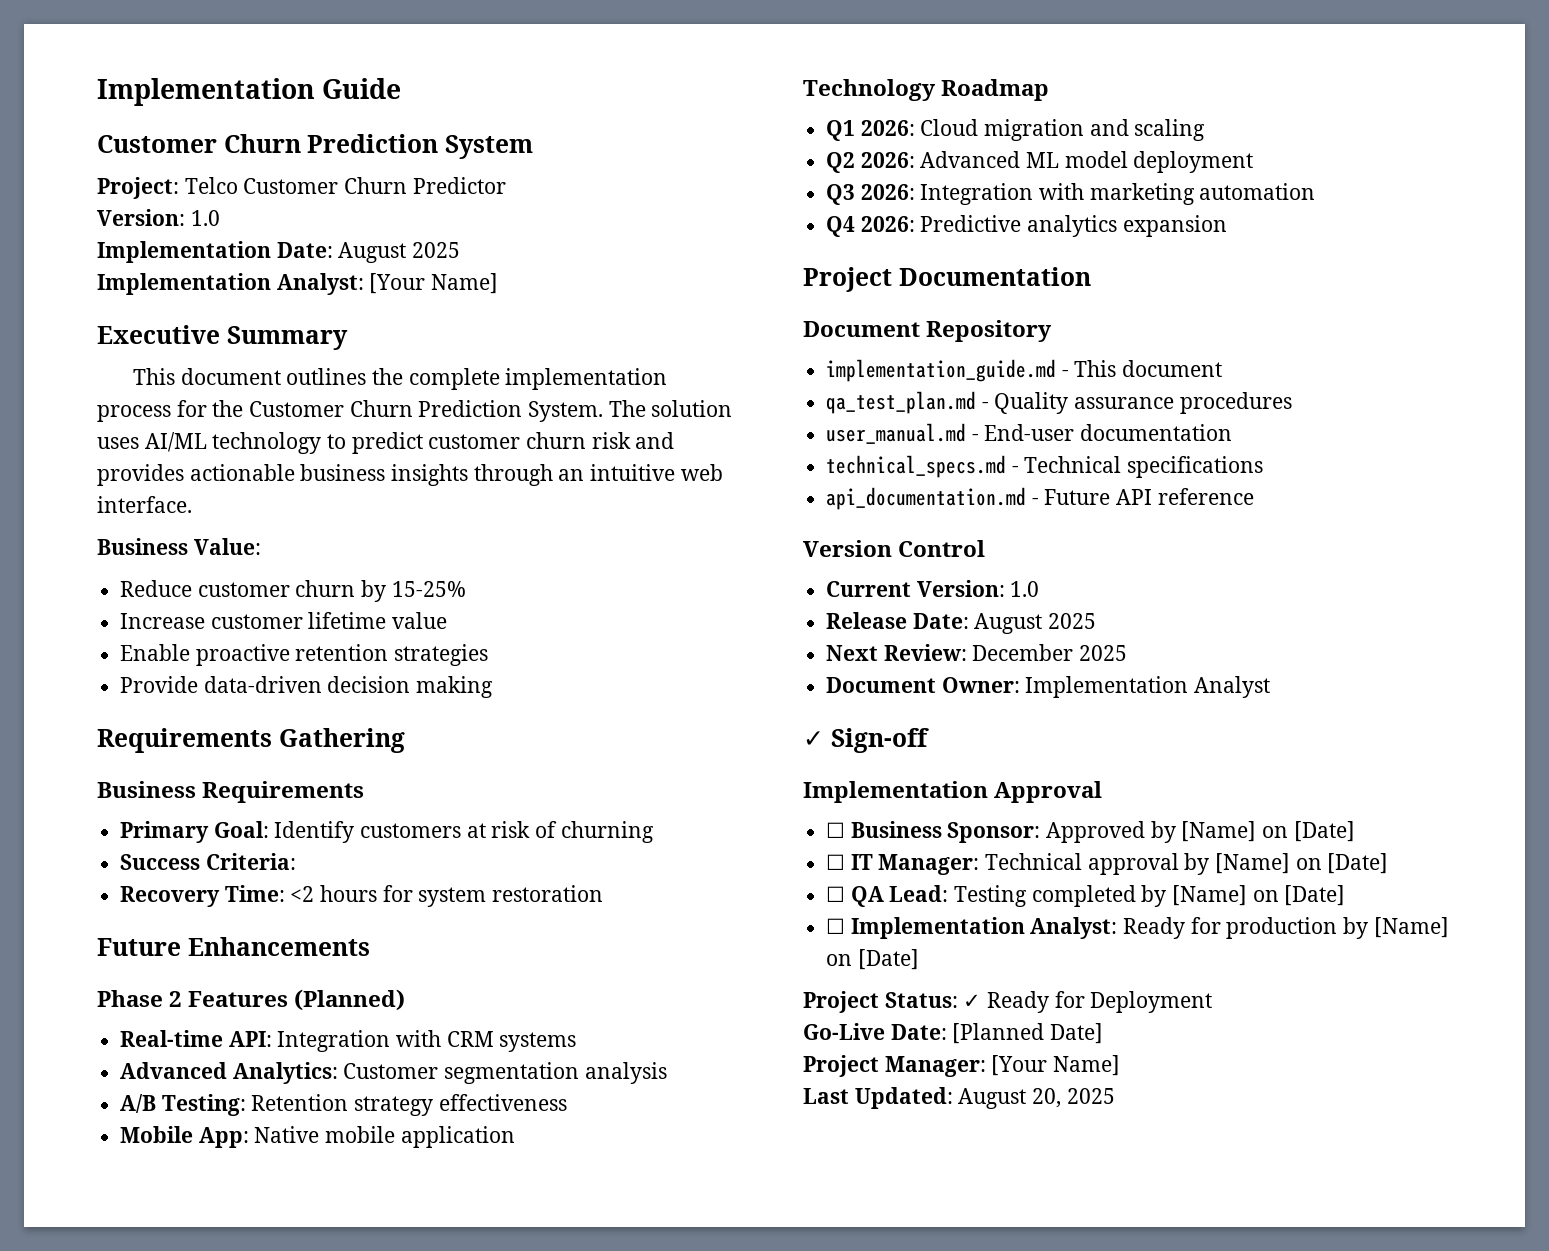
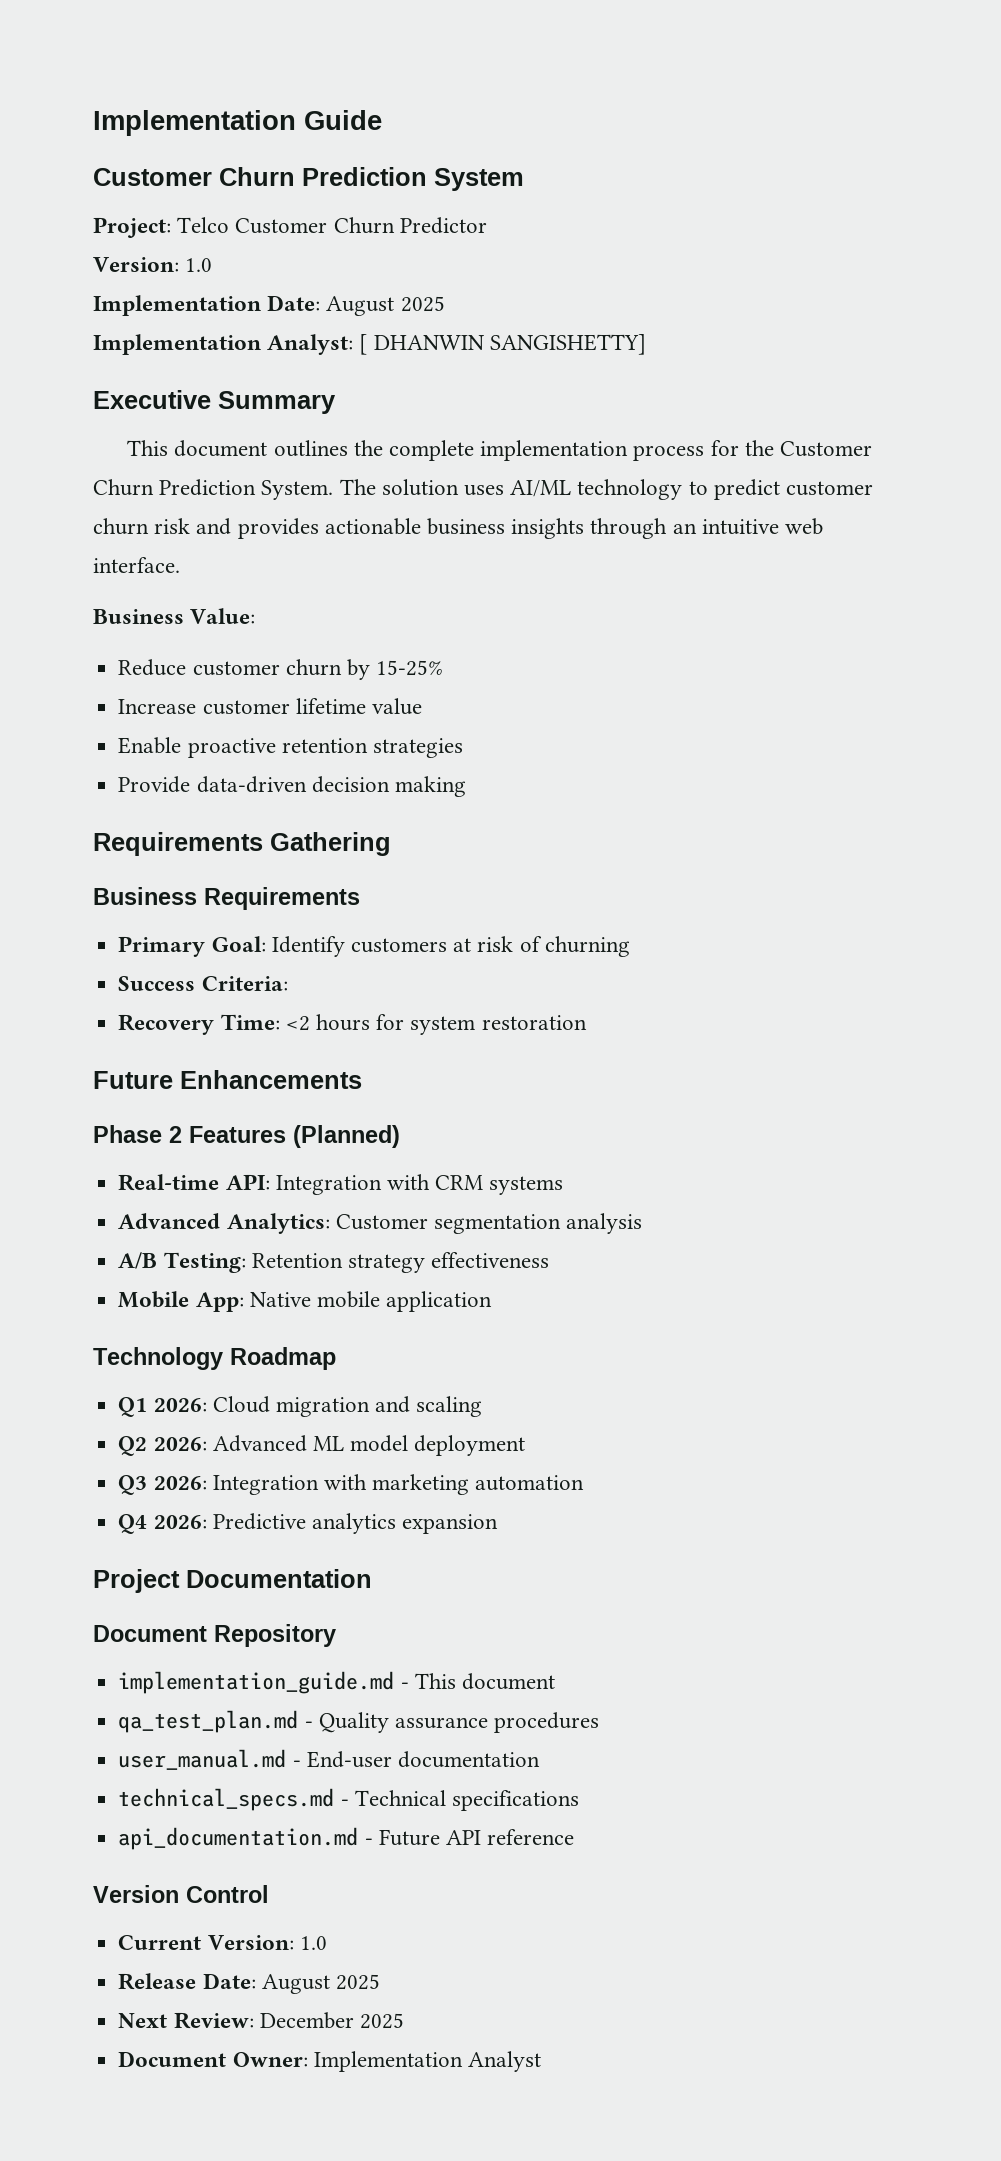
[369,273,499,294] [Your Name] -> [359,334,646,355] [ DHANWIN SANGISHETTY]
[803,728,929,753] [803,781,1103,803] [826,821,1355,843] [826,853,1389,875] [826,885,1346,907] [826,917,1449,939] [826,949,919,970] [803,991,1213,1013] [803,1023,1104,1044] [803,1055,1121,1077] [803,1087,1115,1109] // ✓ Sign-off // Implementation Approval // ☐ Business Sponsor: Approved by [Name] on [Date] // ☐ IT Manager: Technical approval by [Name] on [Date] // ☐ QA Lead: Testing completed by [Name] on [Date] // ☐ Implementation Analyst: Ready for production by [Name] on [Date] // Project Status: ✓ Ready for Deployment // Go-Live Date: [Planned Date] // Project Manager: [Your Name] // Last Updated: August 20, 2025 -> (541, 2061) none

